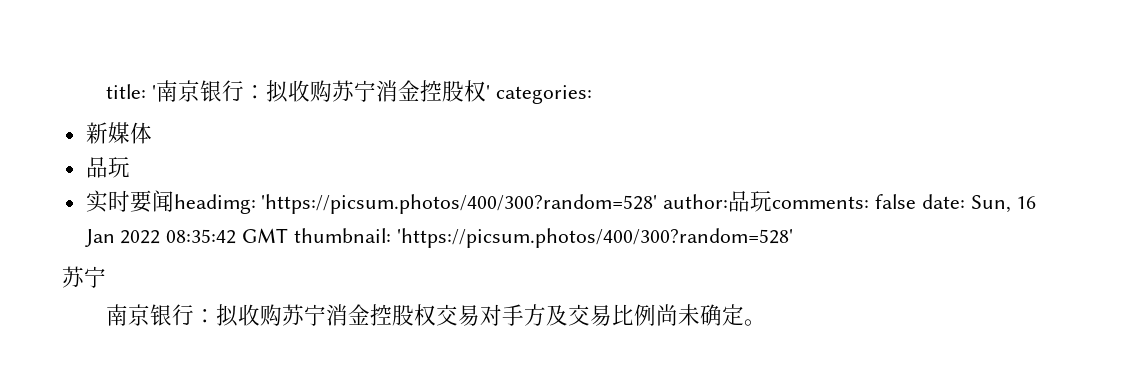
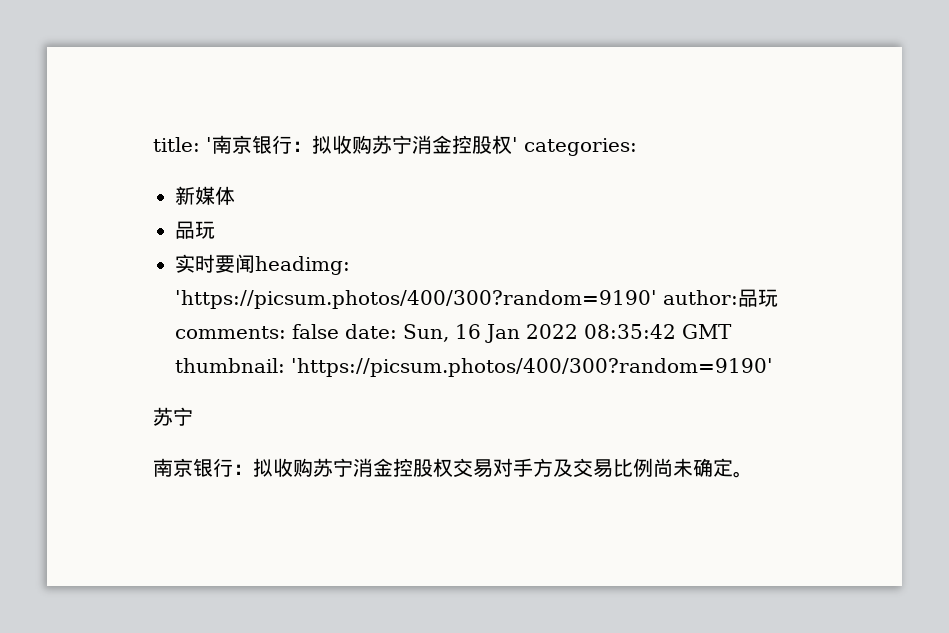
[261,194,658,214] 'https://picsum.photos/400/300?random=528' -> [175,290,657,309] 'https://picsum.photos/400/300?random=9190'
[396,228,793,248] 'https://picsum.photos/400/300?random=528' -> [291,358,773,377] 'https://picsum.photos/400/300?random=9190'

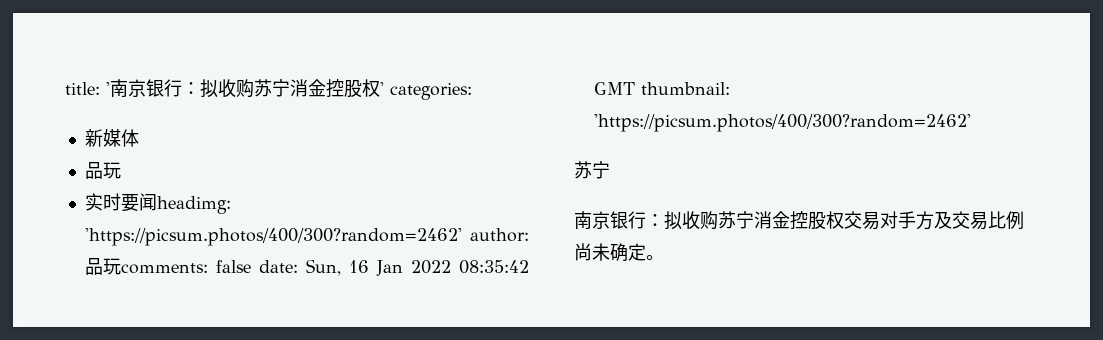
[175,290,657,309] 'https://picsum.photos/400/300?random=9190' -> [84,228,462,246] 'https://picsum.photos/400/300?random=2462'
[291,358,773,377] 'https://picsum.photos/400/300?random=9190' -> [593,114,971,132] 'https://picsum.photos/400/300?random=2462'

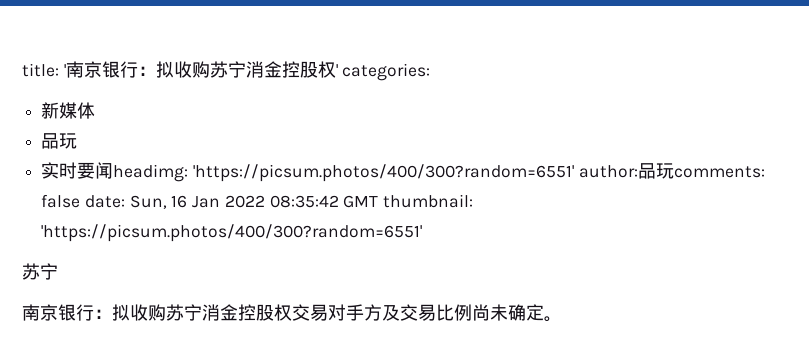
[84,228,462,246] 'https://picsum.photos/400/300?random=2462' -> [192,164,574,182] 'https://picsum.photos/400/300?random=6551'
[593,114,971,132] 'https://picsum.photos/400/300?random=2462' -> [41,224,423,242] 'https://picsum.photos/400/300?random=6551'

